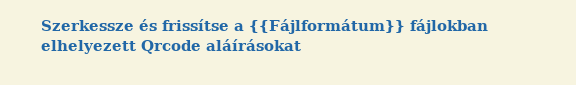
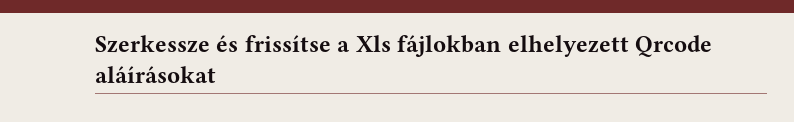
[249,19,405,34] {{Fájlformátum}} -> [355,35,391,52] Xls

